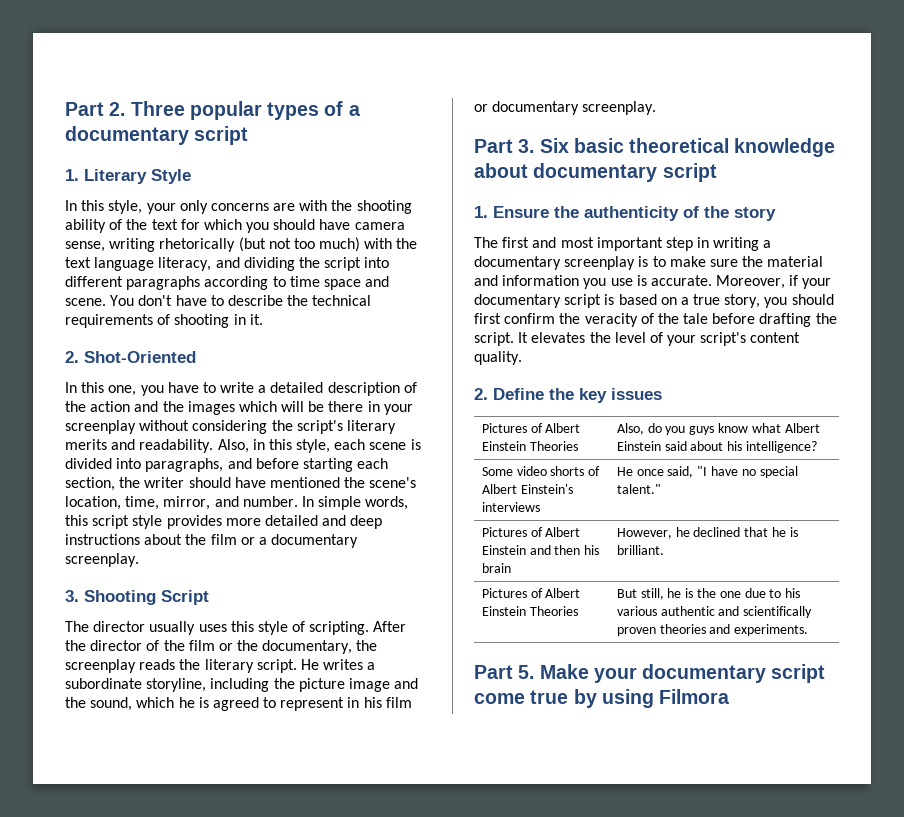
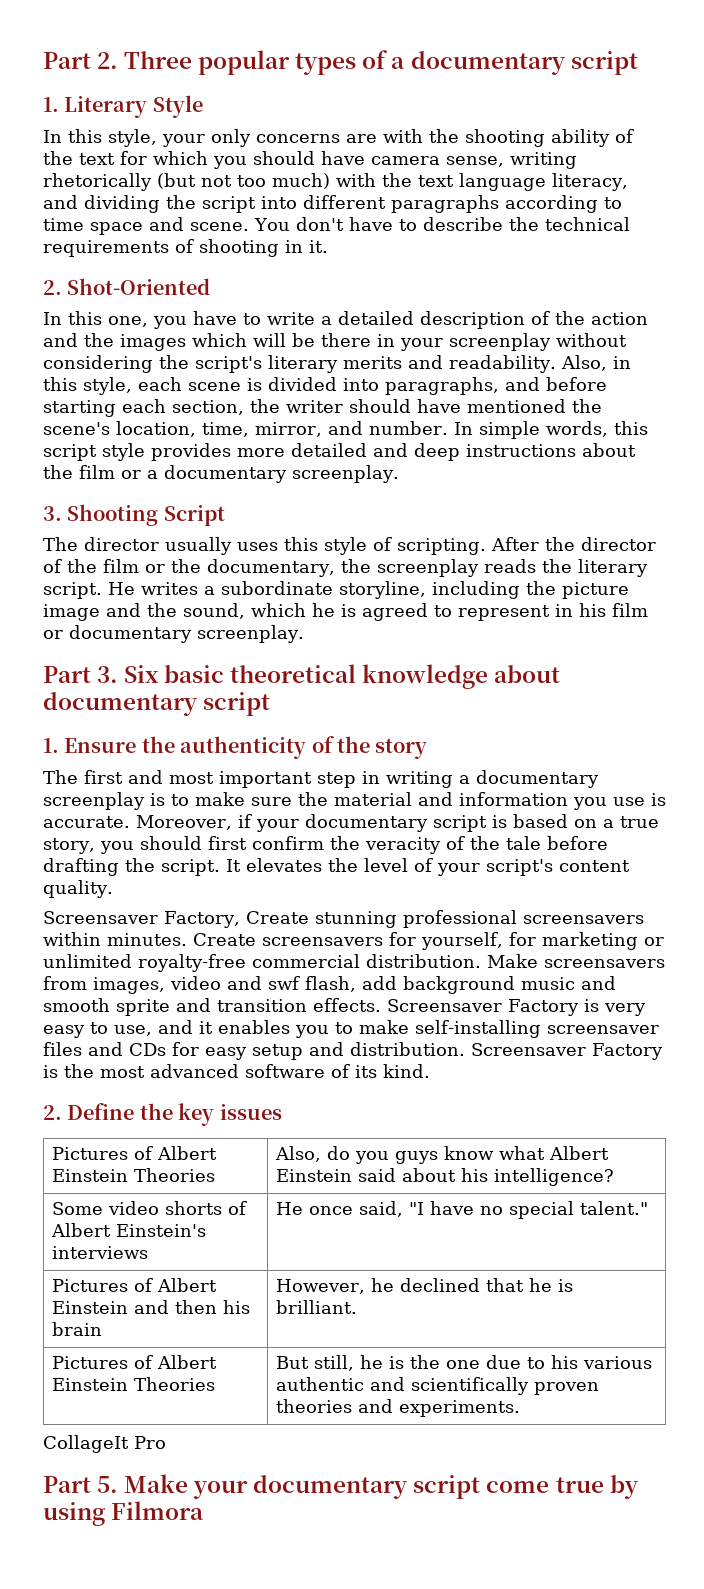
(522, 358) none -> [43,910,644,928] [43,932,664,950] [43,954,665,972] [43,976,616,994] [43,998,646,1016] [43,1020,659,1038] [43,1042,663,1060] [43,1064,430,1078] // Screensaver Factory, Create stunning professional screensavers within minutes. Create screensavers for yourself, for marketing or unlimited royalty-free commercial distribution. Make screensavers from images, video and swf flash, add background music and smooth sprite and transition effects. Screensaver Factory is very easy to use, and it enables you to make self-installing screensaver files and CDs for easy setup and distribution. Screensaver Factory is the most advanced software of its kind.
(809, 630) none -> [43,1435,166,1453] // CollageIt Pro

